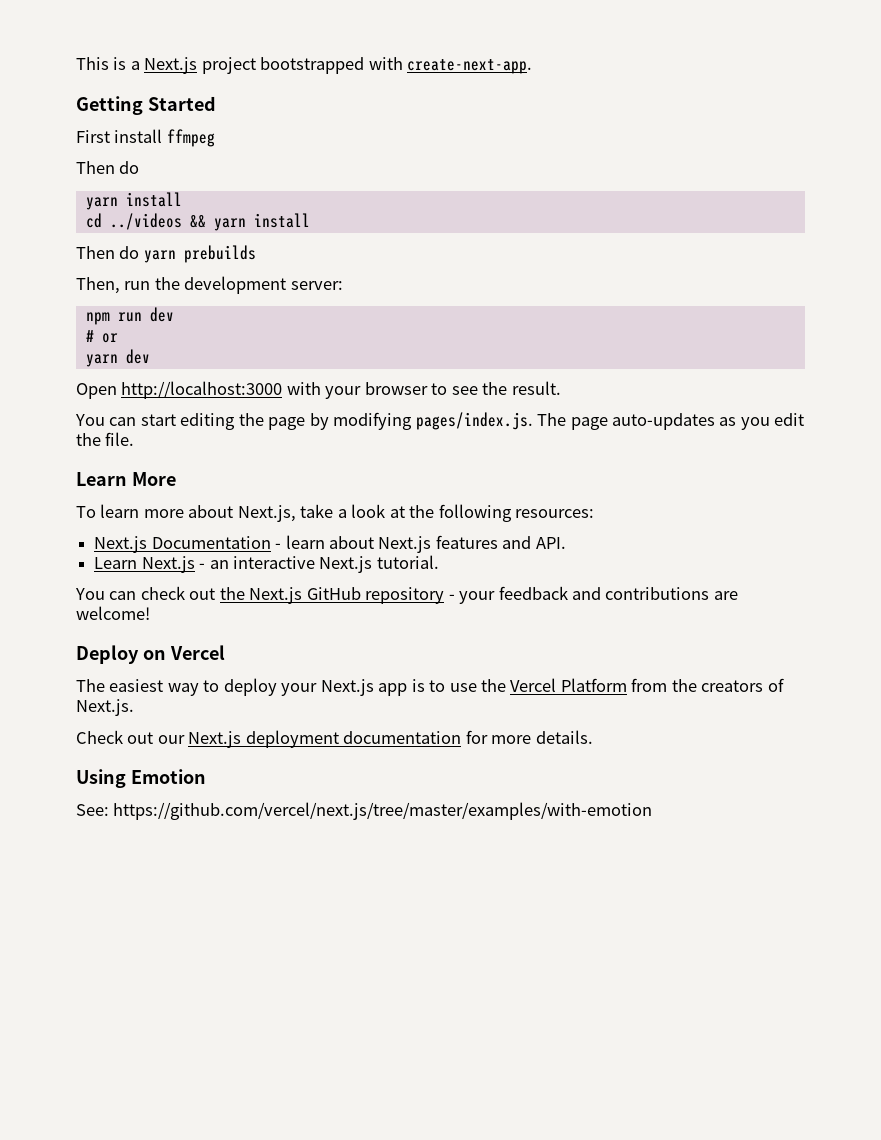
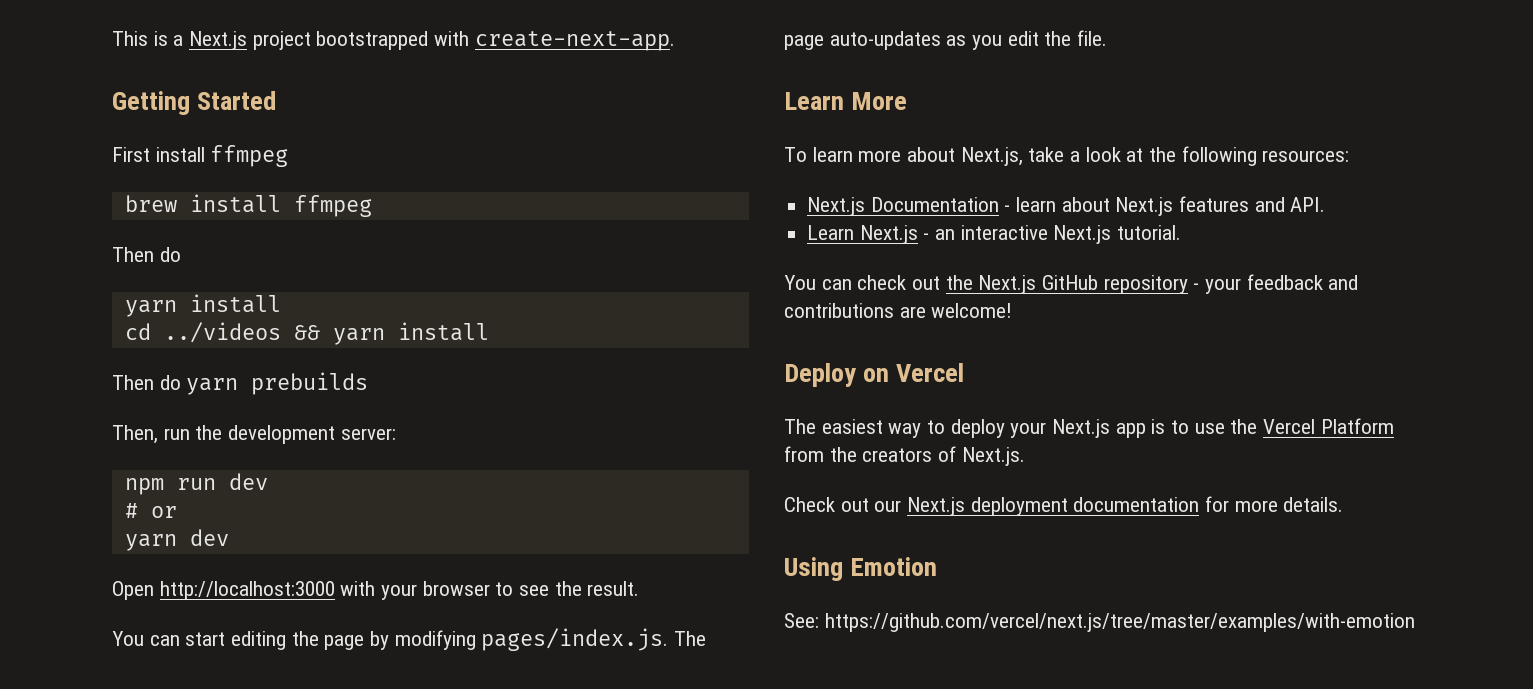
(215, 138) none -> [124,194,372,217] // brew install ffmpeg

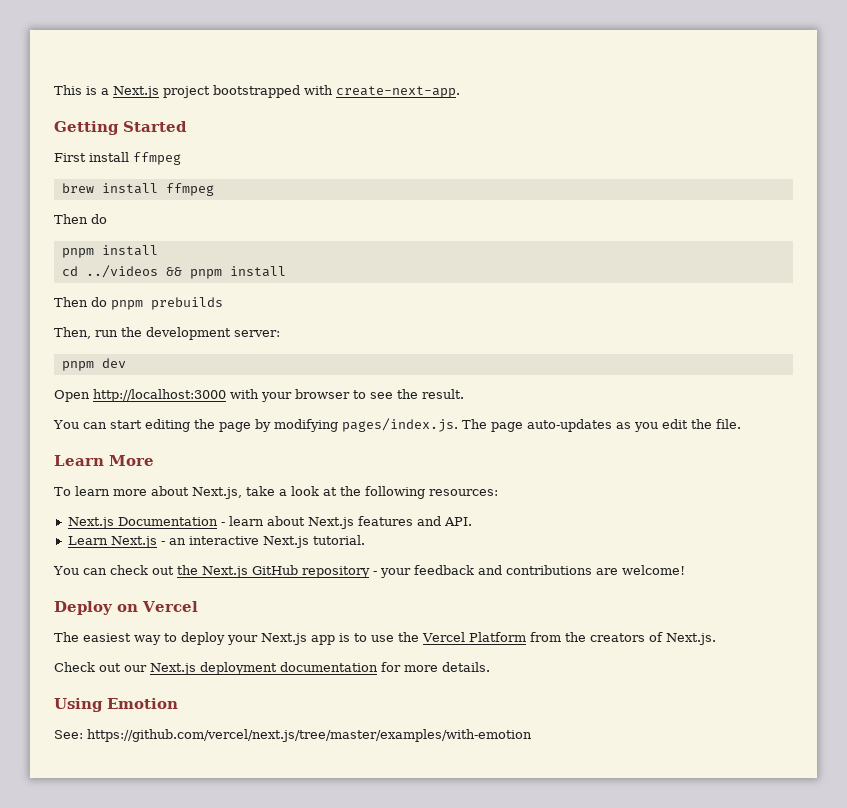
[124,300,177,317] yarn -> [61,248,94,258] pnpm
[332,328,385,345] yarn -> [189,269,222,279] pnpm
[186,378,239,395] yarn -> [111,300,143,310] pnpm
[124,473,268,495] [124,503,177,518] [124,534,177,551] npm run dev // # or // yarn -> [61,361,94,371] pnpm

